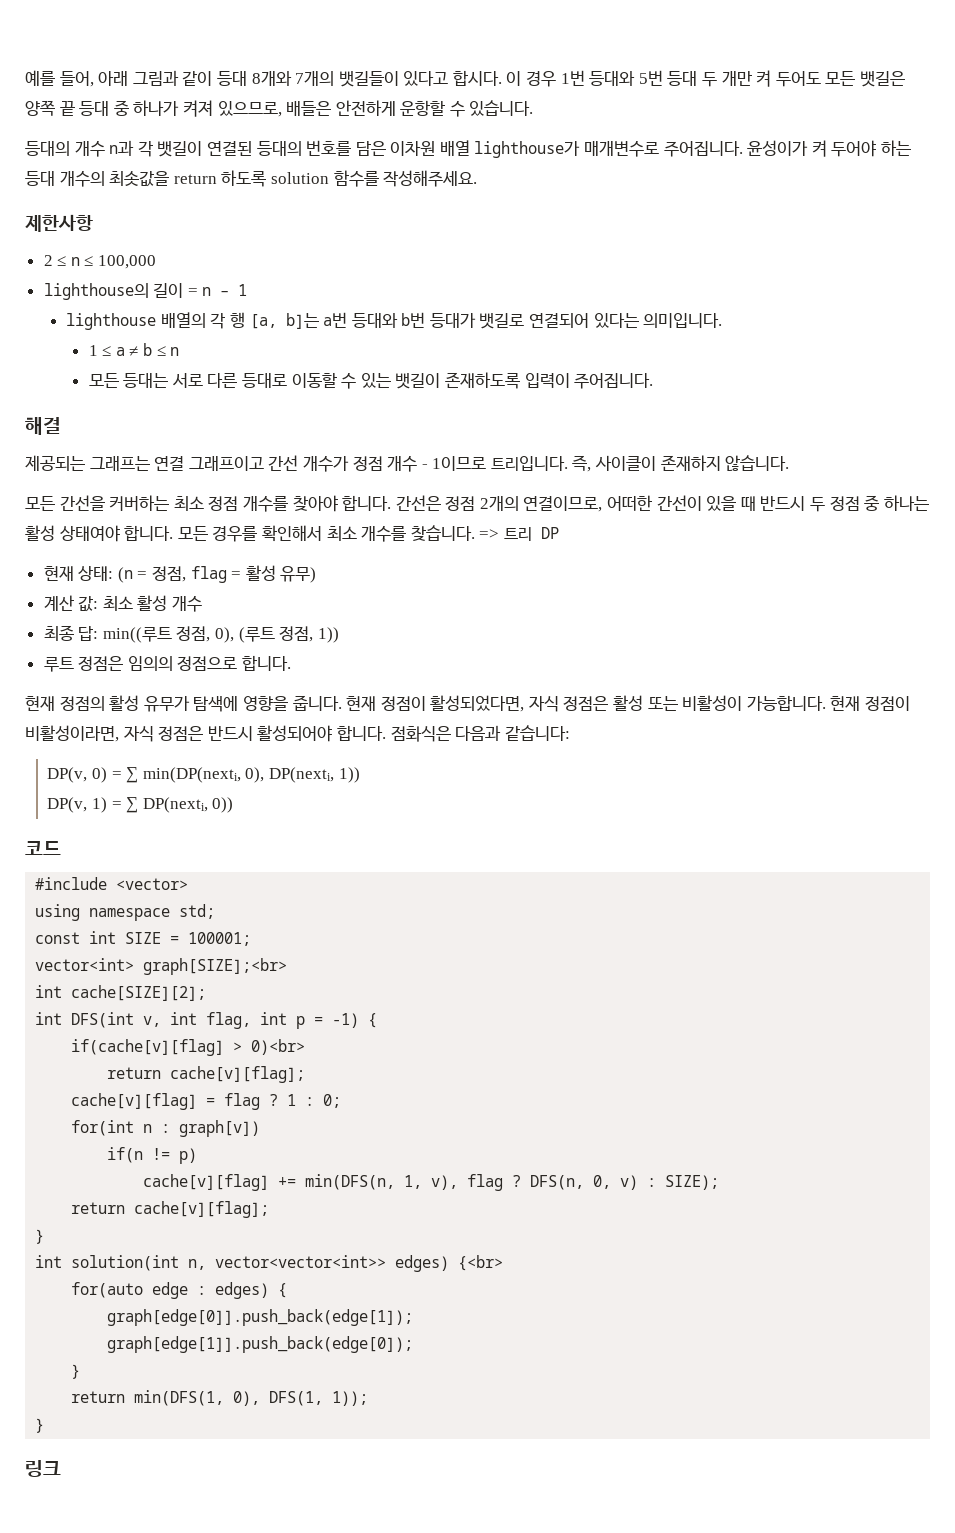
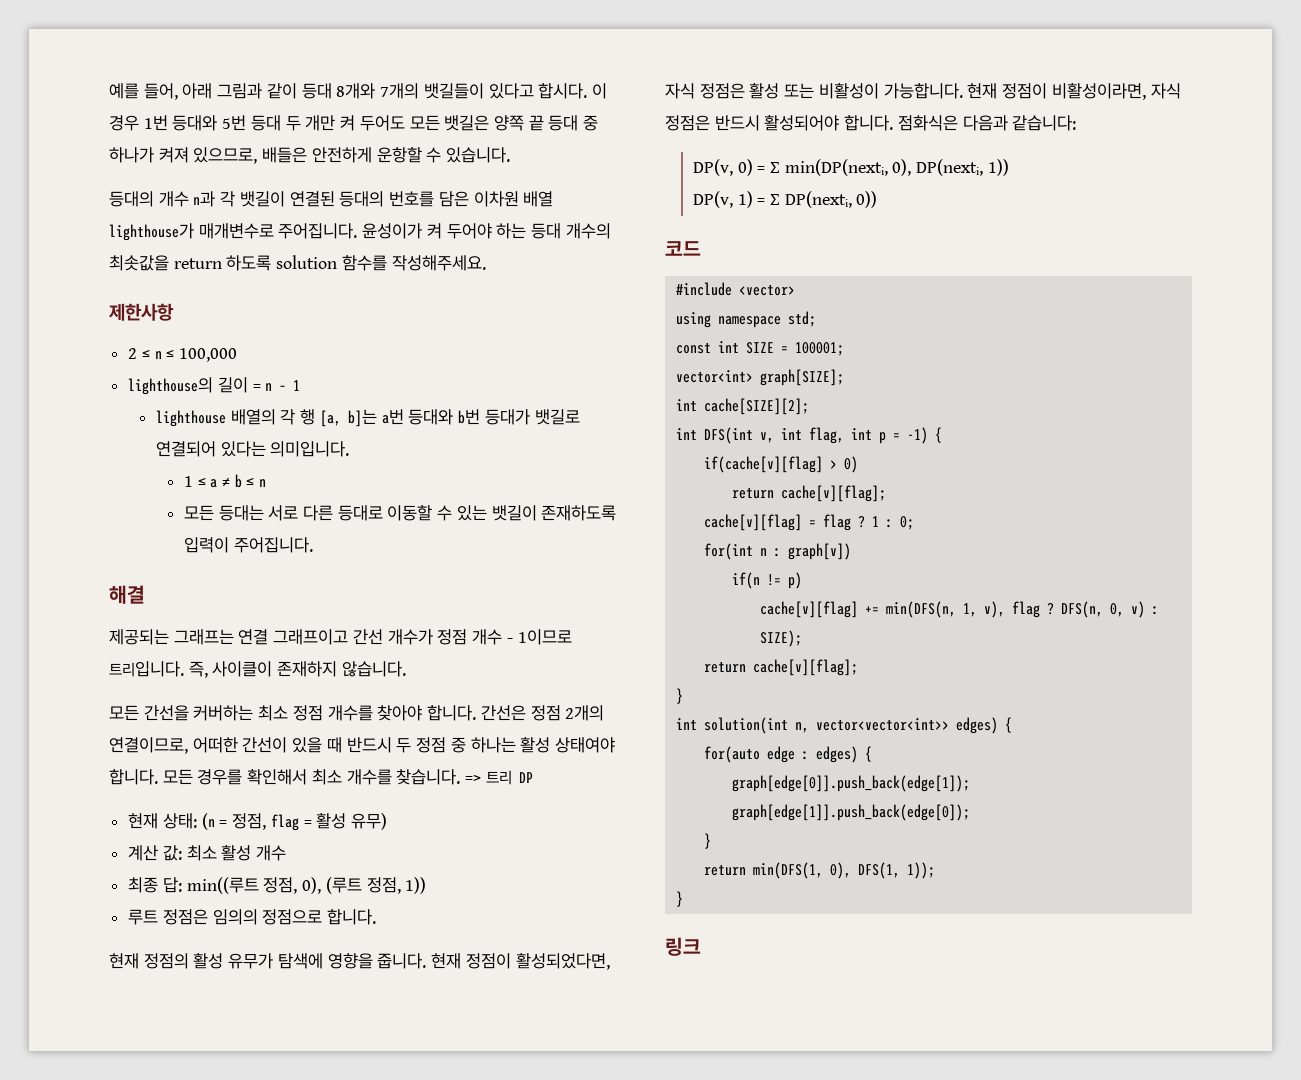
[143,958,288,975] graph[SIZE];<br> -> [759,369,844,386] graph[SIZE];
[251,1039,306,1055] 0)<br> -> [843,456,858,473] 0)
[458,1255,504,1271] {<br> -> [1004,717,1012,733] {

